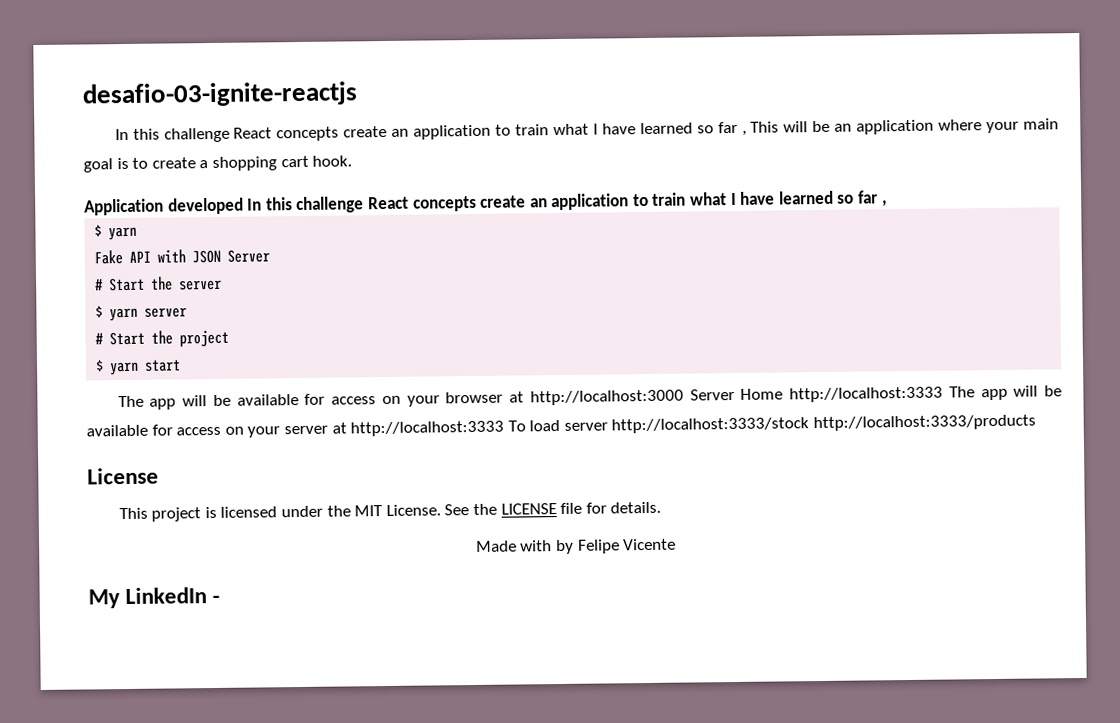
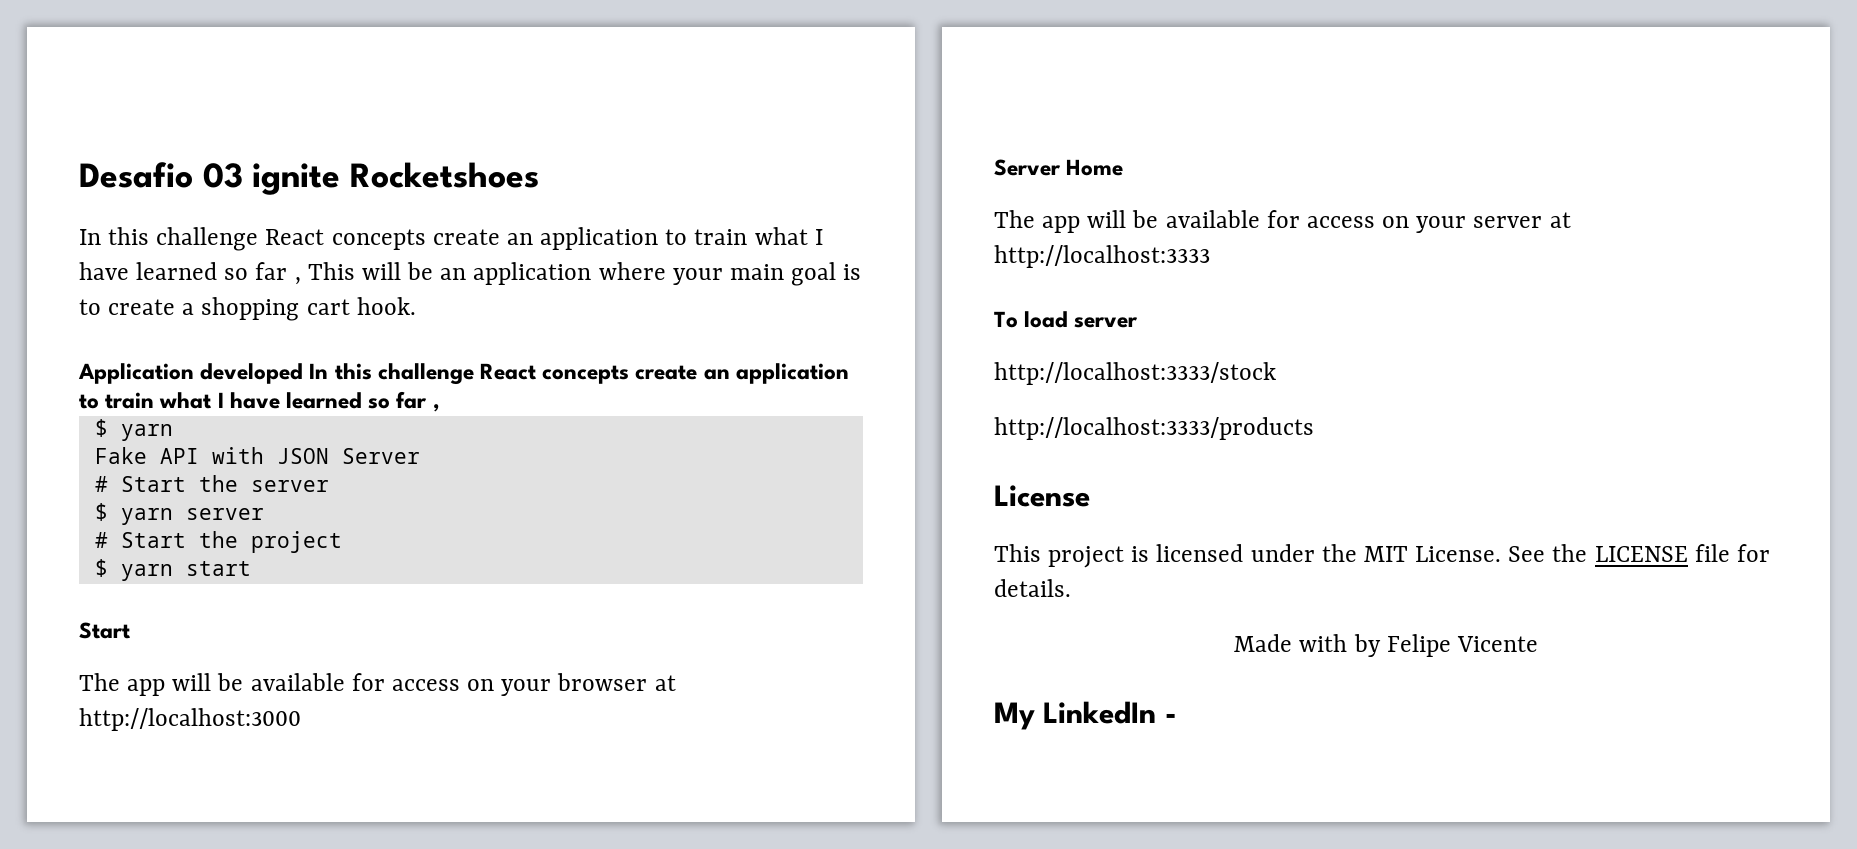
[82,81,358,108] desafio-03-ignite-reactjs -> [79,162,539,195] Desafio 03 ignite Rocketshoes
(182, 365) none -> [79,622,130,639] // Start
(684, 397) none -> (301, 719) //
[789,386,944,403] http://localhost:3333 -> (1124, 167) //
(505, 428) none -> (1210, 256) //
(608, 426) none -> (1139, 322) //
(810, 425) none -> (1276, 373) //

